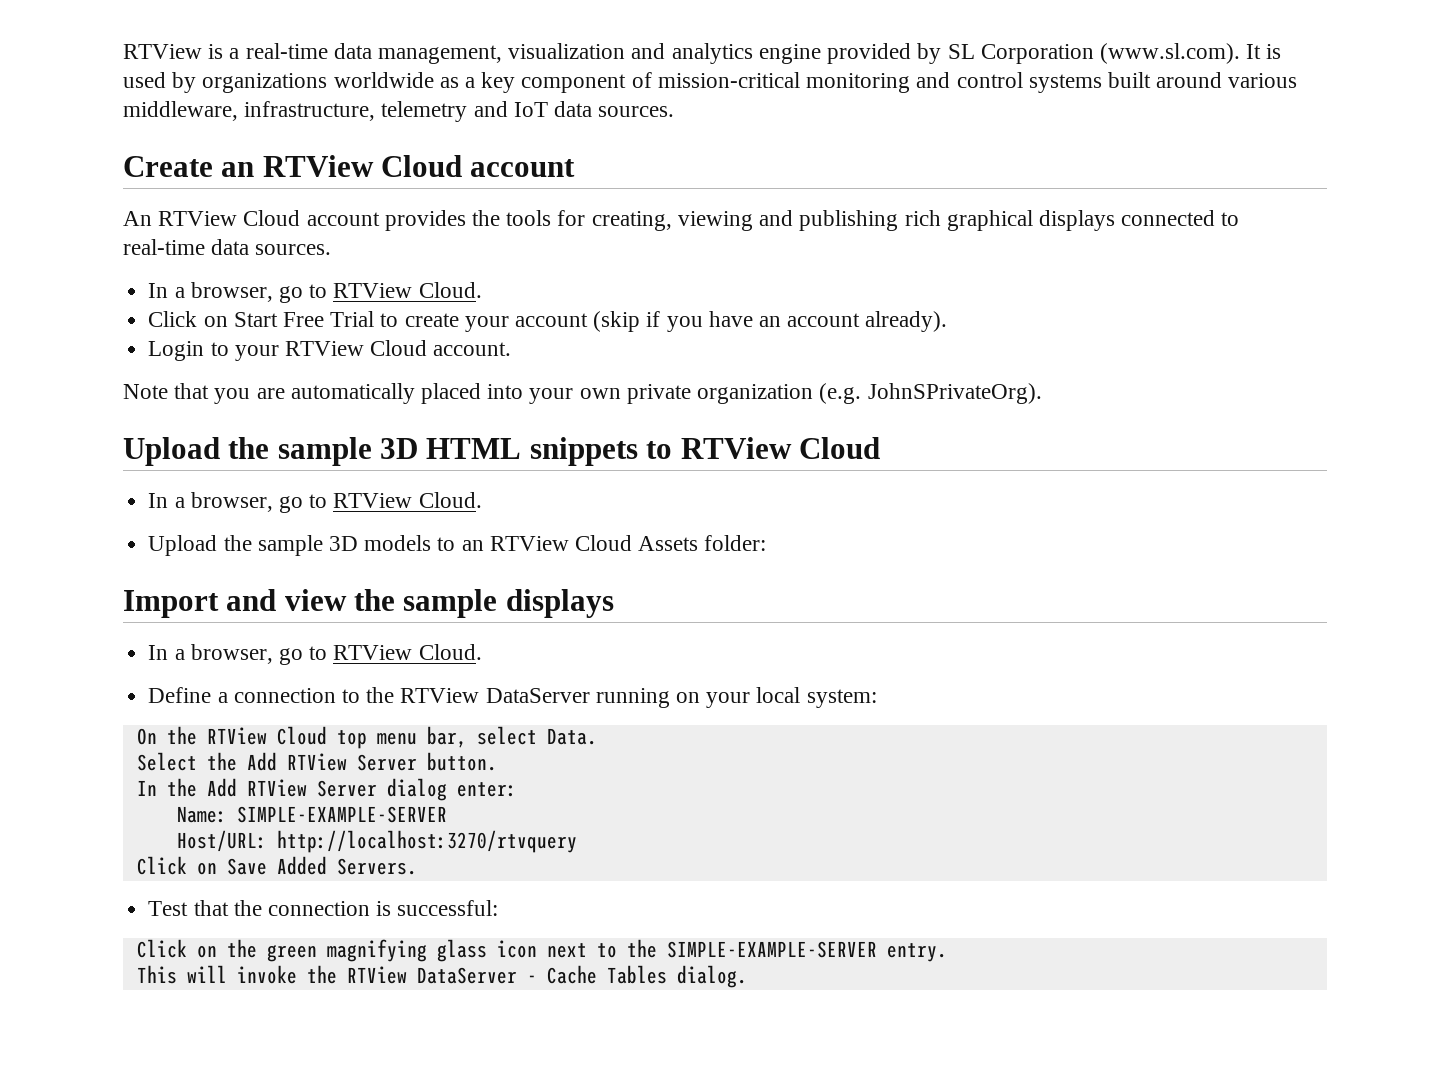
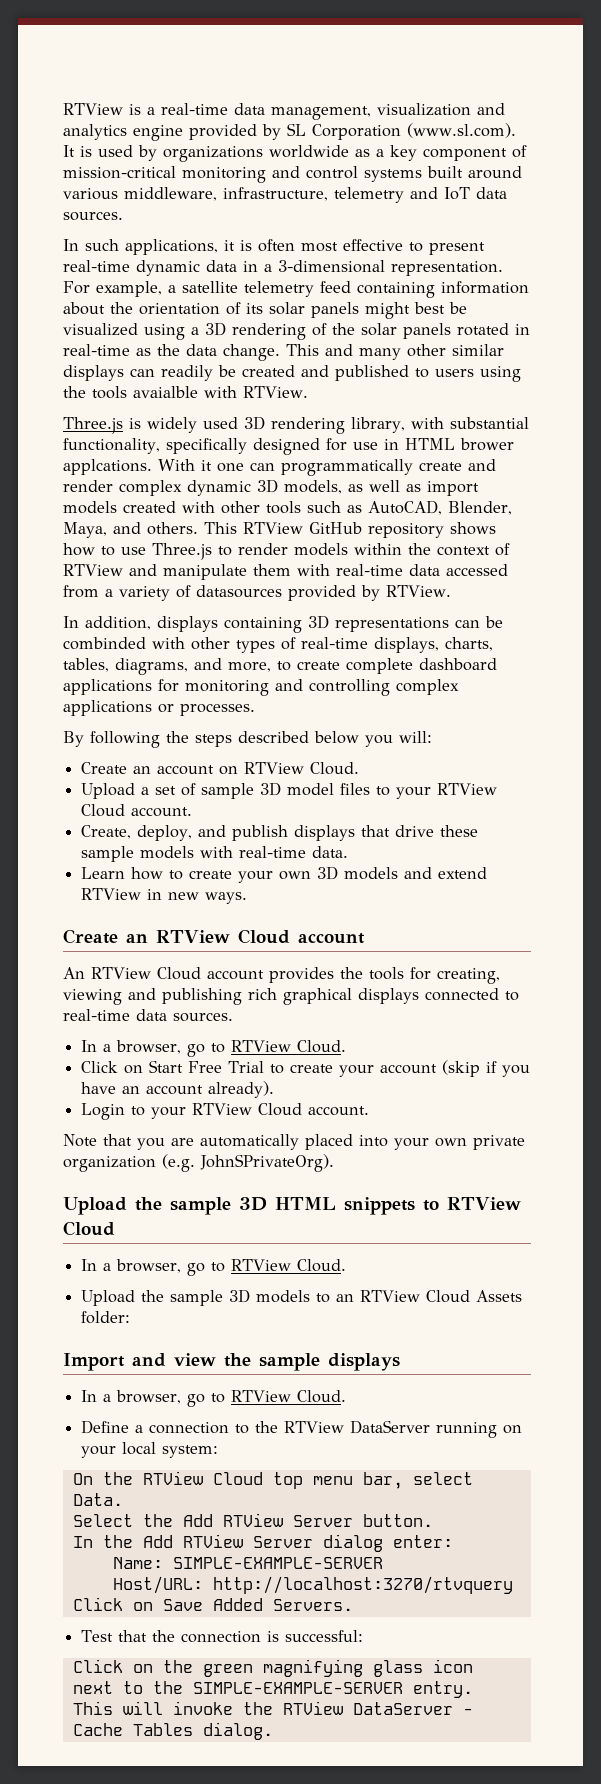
(675, 111) none -> [63,239,485,255] [63,260,503,276] [63,281,529,298] [63,302,467,319] [63,322,530,340] [63,344,504,361] [63,365,521,382] [63,386,308,399] [63,416,529,434] [63,438,514,455] [63,459,496,476] [63,479,479,496] [63,500,512,515] [63,522,496,538] [63,543,510,560] [63,564,508,580] [63,585,451,601] [63,615,503,633] [63,637,493,653] [63,658,497,675] [63,679,459,696] [63,700,255,716] [63,731,432,748] [81,762,360,775] [81,782,498,799] [81,804,193,817] [81,825,479,841] [81,846,349,862] [81,866,488,883] [81,888,248,904] // In such applications, it is often most effective to present real-time dynamic data in a 3-dimensional representation. For example, a satellite telemetry feed containing information about the orientation of its solar panels might best be visualized using a 3D rendering of the solar panels rotated in real-time as the data change. This and many other similar displays can readily be created and published to users using the tools avaialble with RTView. // Three.js is widely used 3D rendering library, with substantial functionality, specifically designed for use in HTML brower applcations. With it one can programmatically create and render complex dynamic 3D models, as well as import models created with other tools such as AutoCAD, Blender, Maya, and others. This RTView GitHub repository shows how to use Three.js to render models within the context of RTView and manipulate them with real-time data accessed from a variety of datasources provided by RTView. // In addition, displays containing 3D representations can be combinded with other types of real-time displays, charts, tables, diagrams, and more, to create complete dashboard applications for monitoring and controlling complex applications or processes. // By following the steps described below you will: // Create an account on RTView Cloud. // Upload a set of sample 3D model files to your RTView Cloud account. // Create, deploy, and publish displays that drive these sample models with real-time data. // Learn how to create your own 3D models and extend RTView in new ways.

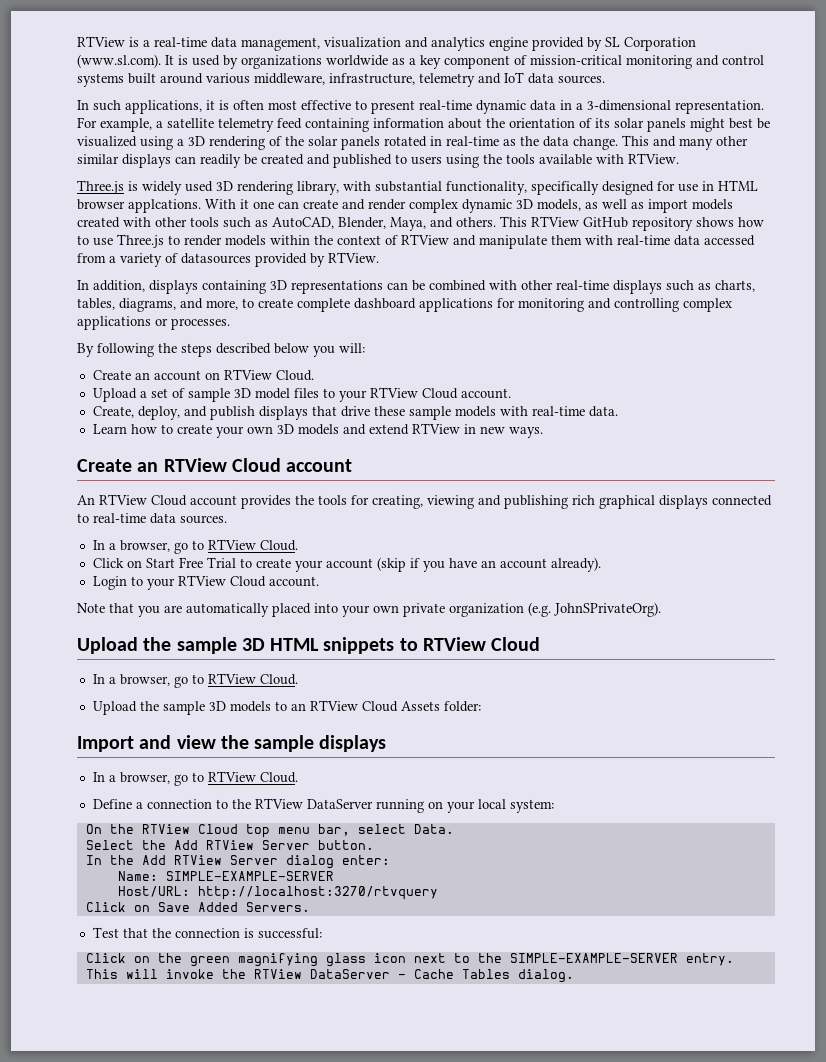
[133,386,198,398] avaialble -> [539,154,592,165] available
[459,438,514,451] brower -> [77,199,125,210] browser
[281,459,413,476] programmatically -> (299, 205) none
[63,637,439,653] combinded with other types of real-time displays, -> [429,280,711,294] combined with other real-time displays such as

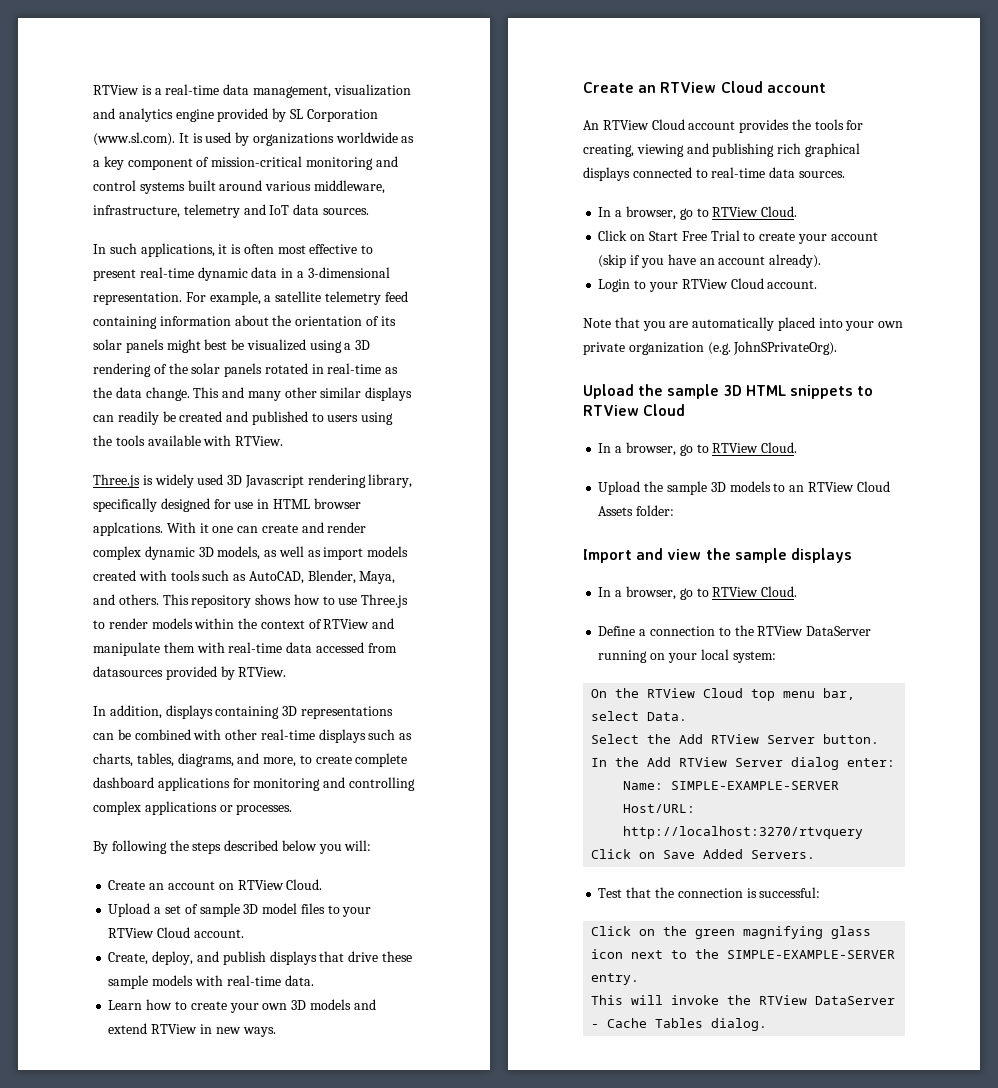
(233, 186) none -> [244,475,304,488] Javascript
[343,181,527,195] with substantial functionality, -> (413, 481) none
[155,217,187,227] other -> (167, 575) none
[531,216,628,228] RTView GitHub -> (189, 599) none
[109,253,178,267] a variety of -> (397, 648) none

